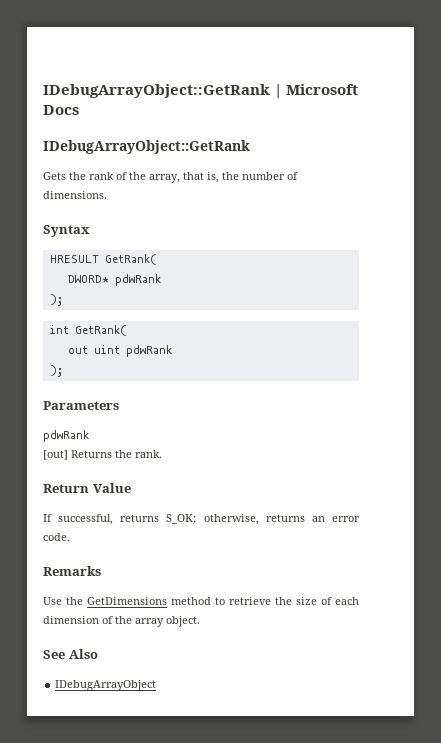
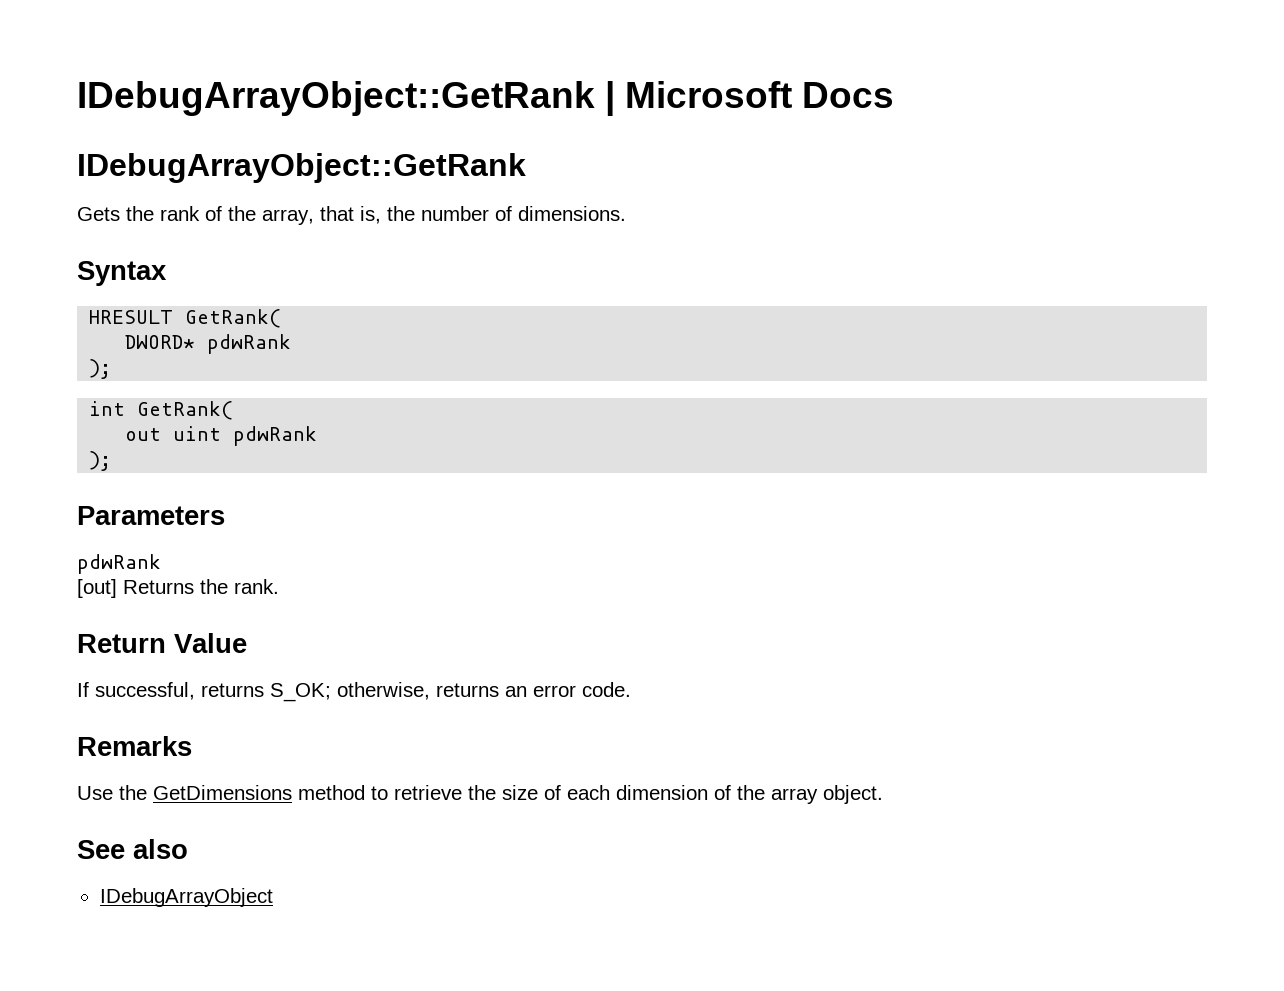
[68,649,98,659] Also -> [133,839,188,859] also

